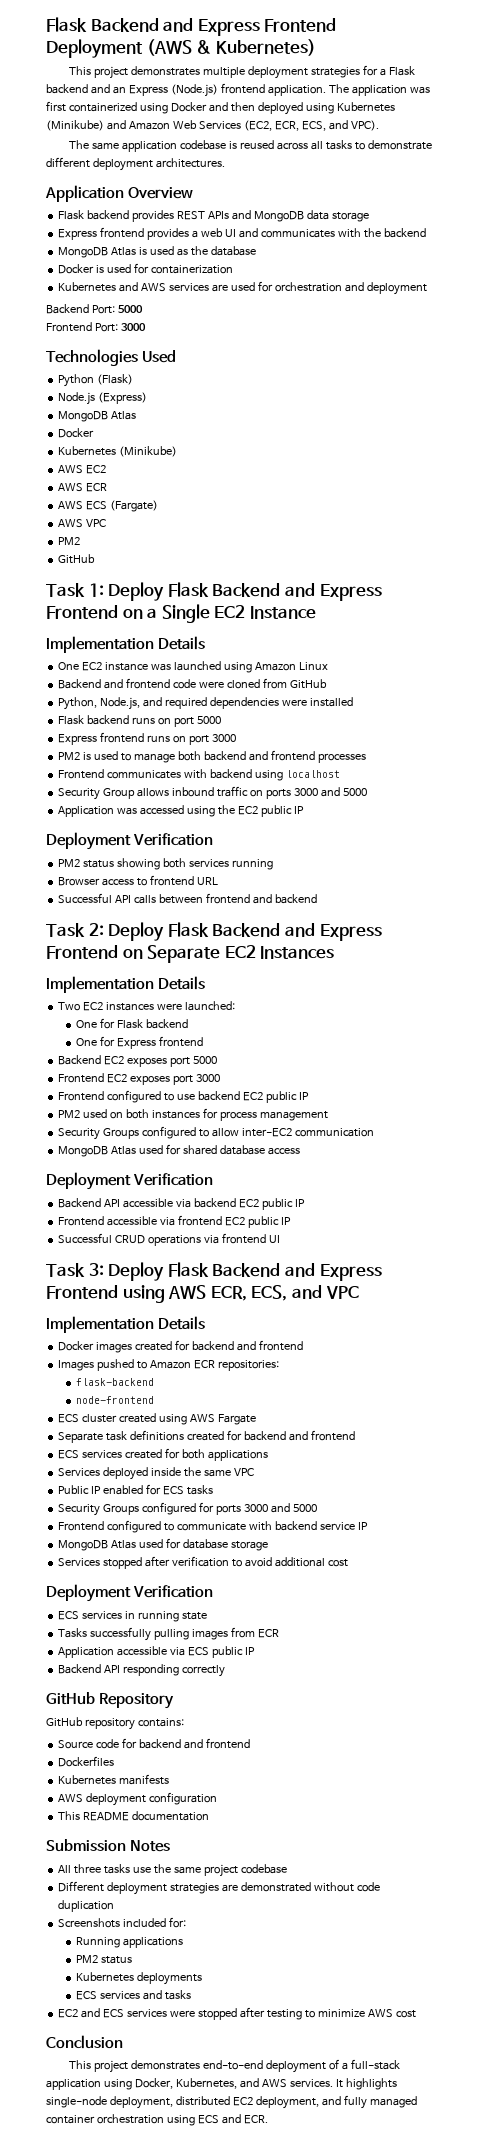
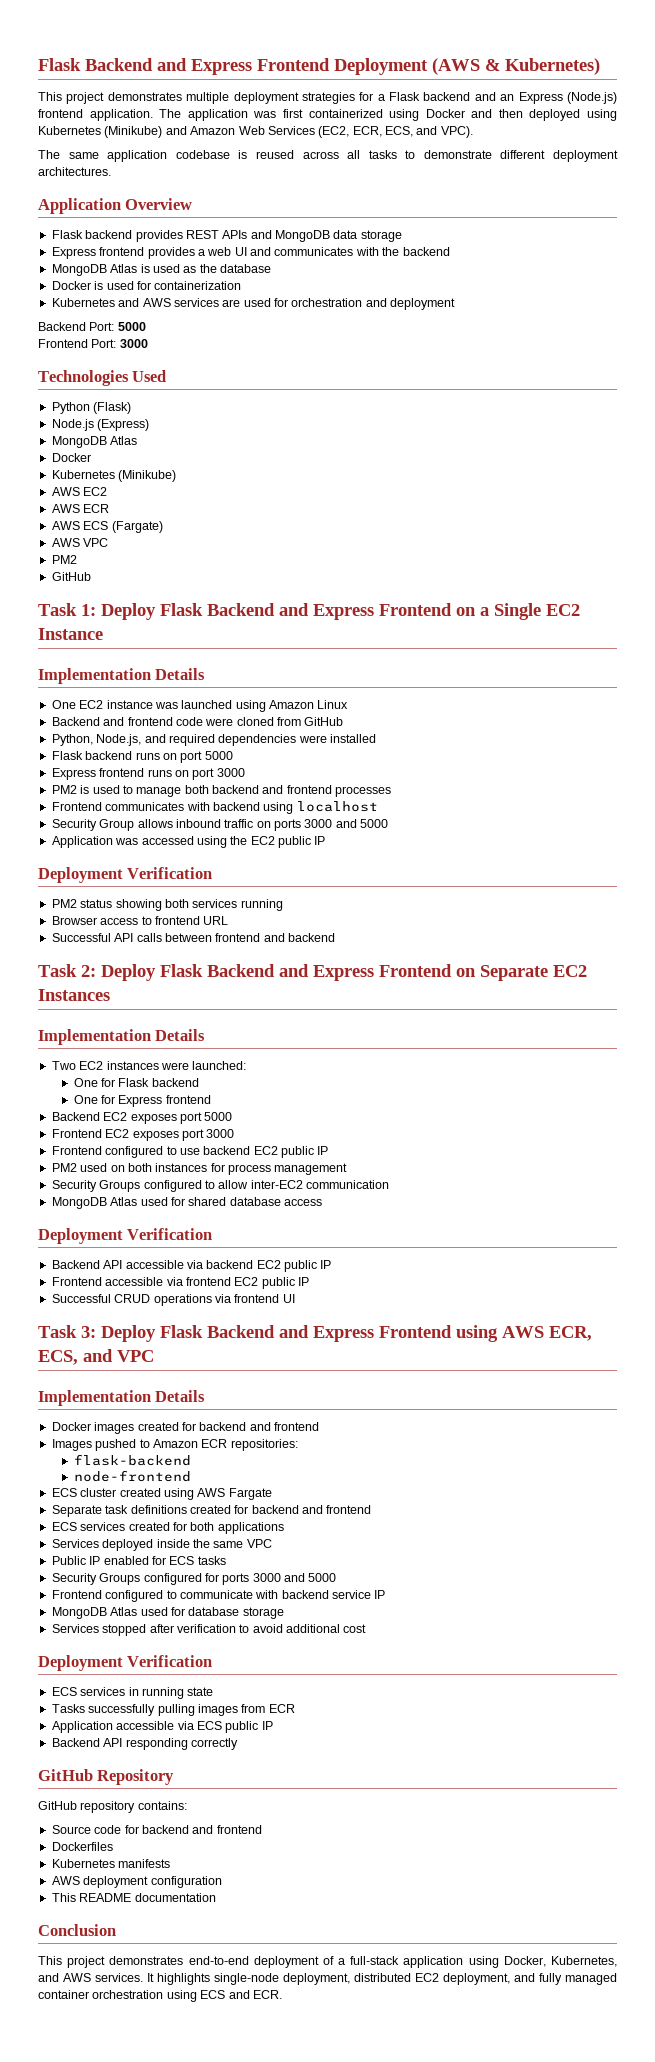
[46,1839,171,1852] [58,1864,287,1877] [58,1881,380,1895] [58,1900,115,1912] [58,1917,187,1928] [75,1937,183,1948] [75,1955,132,1964] [75,1972,202,1985] [75,1990,191,2000] [58,2007,416,2020] // Submission Notes // All three tasks use the same project codebase // Different deployment strategies are demonstrated without code duplication // Screenshots included for: // Running applications // PM2 status // Kubernetes deployments // ECS services and tasks // EC2 and ECS services were stopped after testing to minimize AWS cost -> (216, 1897) none

